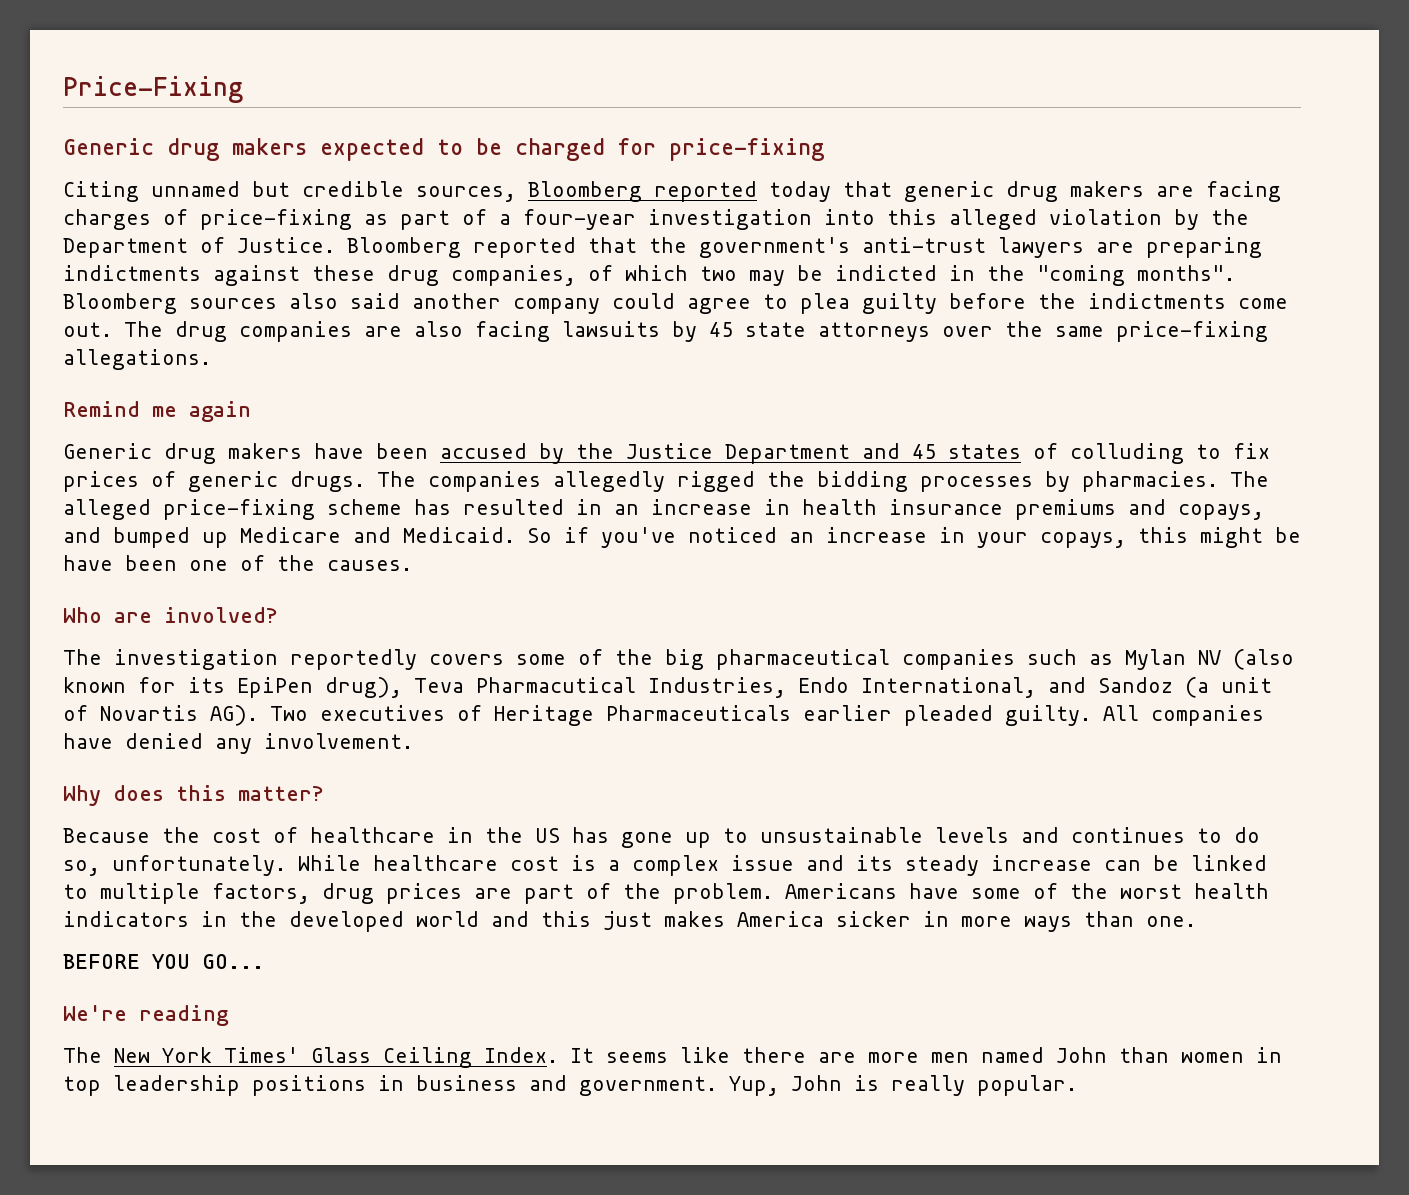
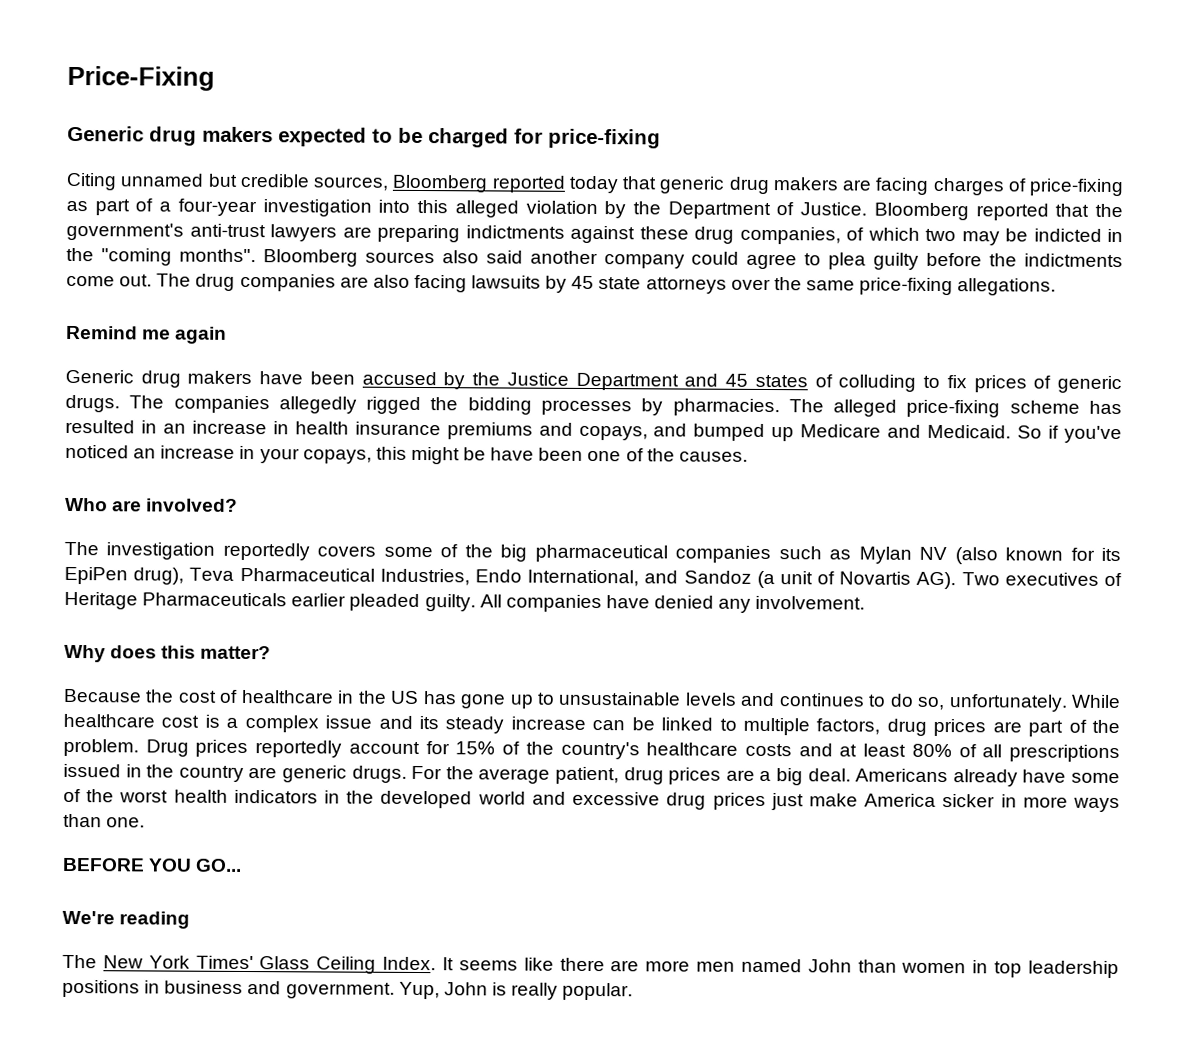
[476,677,636,693] Pharmacutical -> [239,567,375,582] Pharmaceutical
[785,883,897,899] Americans -> [145,739,1120,763] [63,763,1018,787] Drug prices reportedly account for 15% of the country's healthcare costs and at least 80% of all prescriptions issued in the country are generic drugs. For the average patient, drug prices are a big deal. Americans already
[541,911,725,930] this just makes -> [572,791,858,811] excessive drug prices just make

